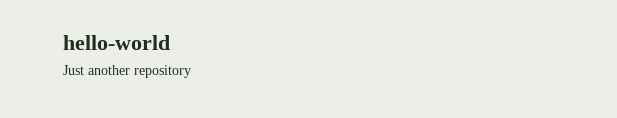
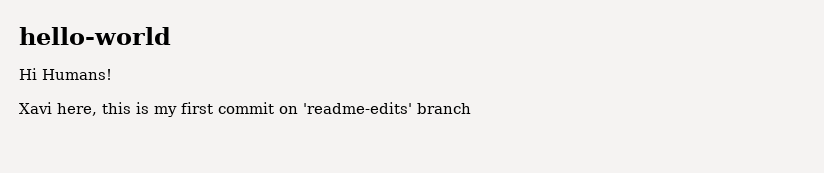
[63,65,191,78] Just another repository -> [19,68,112,80] [19,102,471,117] Hi Humans! // Xavi here, this is my first commit on 'readme-edits' branch

